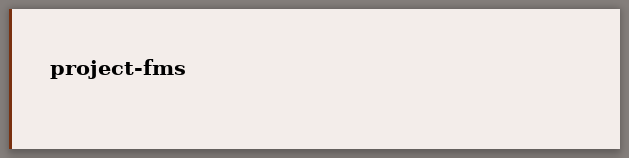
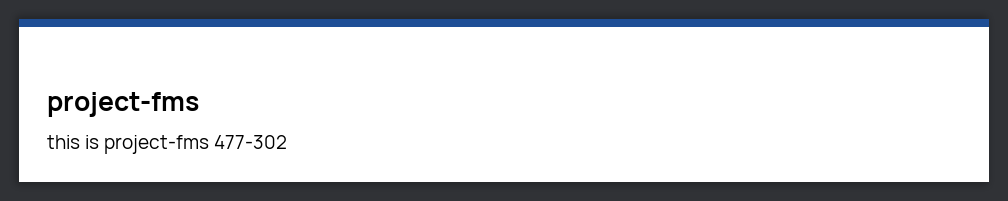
[50,59,186,79] project-fms -> [47,92,199,117] [47,135,288,154] project-fms // this is project-fms 477-302

